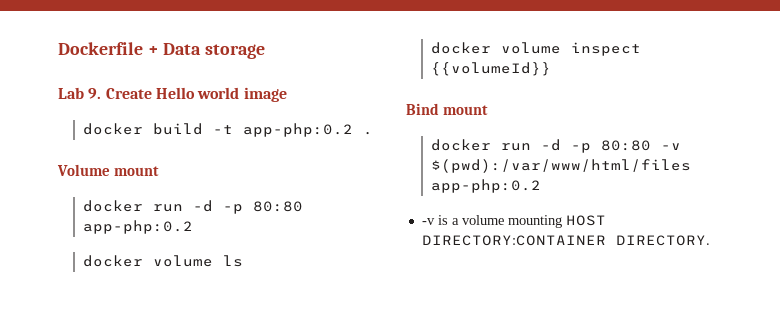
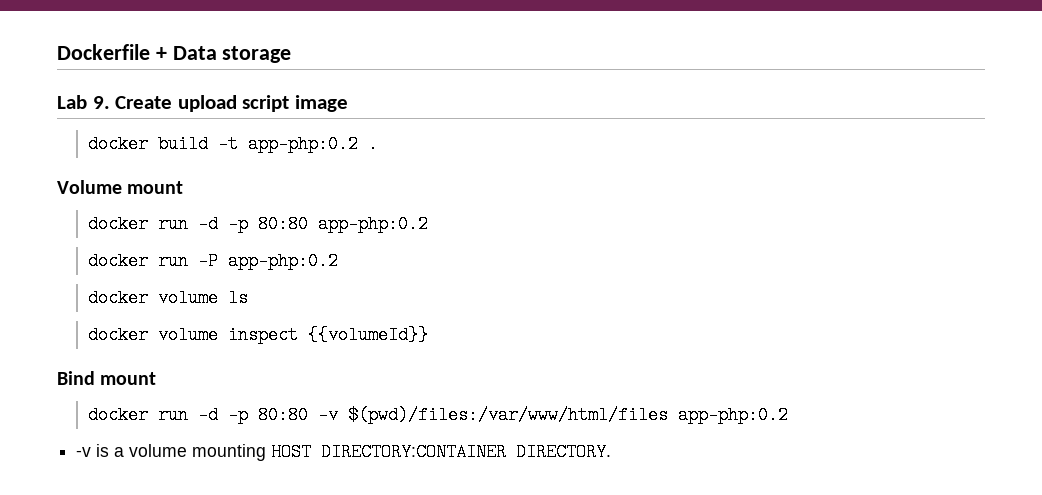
[155,87,240,99] Hello world -> [177,95,290,112] upload script
(194, 227) none -> [87,252,338,270] // docker run -P app-php:0.2
[431,159,692,173] $(pwd):/var/www/html/files -> [347,406,668,424] $(pwd)/files:/var/www/html/files

